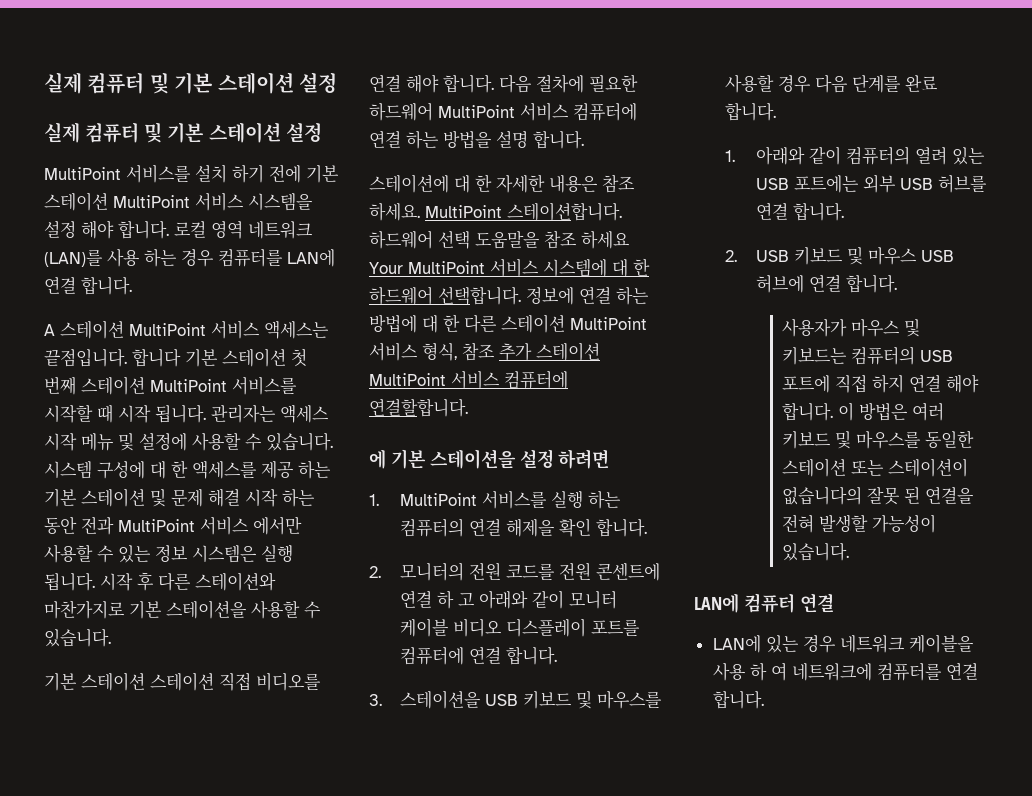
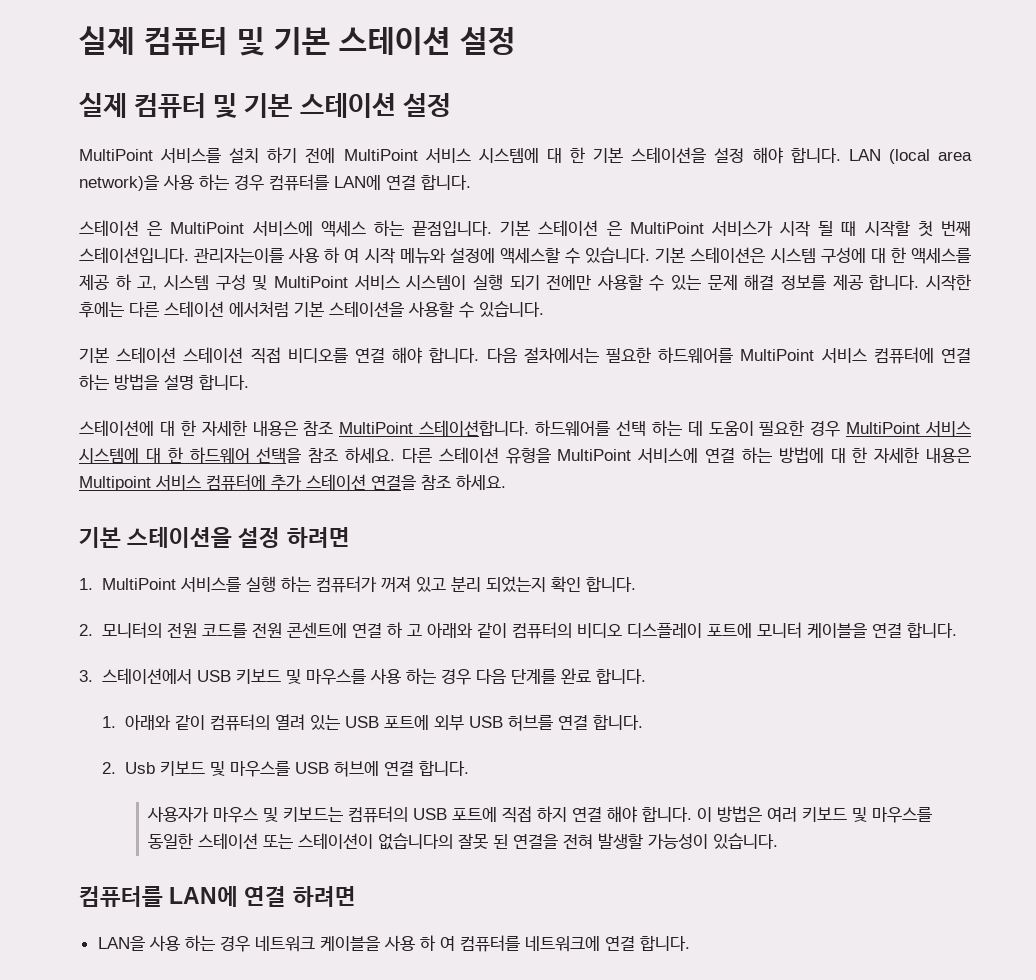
[306,165,339,183] [44,192,313,211] [44,220,313,239] [44,250,103,267] 기본 스테이션 MultiPoint 서비스 시스템을 설정 해야 합니다. 로컬 영역 네트워크 (LAN)를 -> [343,147,973,164] [79,175,159,191] MultiPoint 서비스 시스템에 대 한 기본 스테이션을 설정 해야 합니다. LAN (local area network)을
[44,320,329,339] [44,348,307,367] [44,376,297,395] [44,404,329,423] [44,432,333,451] A 스테이션 MultiPoint 서비스 액세스는 끝점입니다. 합니다 기본 스테이션 첫 번째 스테이션 MultiPoint 서비스를 시작할 때 시작 됩니다. 관리자는 액세스 시작 메뉴 및 설정에 사용할 수 있습니다. -> [79,220,971,237] [79,247,766,264] 스테이션 은 MultiPoint 서비스에 액세스 하는 끝점입니다. 기본 스테이션 은 MultiPoint 서비스가 시작 될 때 시작할 첫 번째 스테이션입니다. 관리자는이를 사용 하 여 시작 메뉴와 설정에 액세스할 수 있습니다. 기본 스테이션은
[298,461,331,479] [44,488,315,507] [44,516,302,535] [44,544,293,563] [44,572,276,591] [44,600,125,619] 하는 기본 스테이션 및 문제 해결 시작 하는 동안 전과 MultiPoint 서비스 에서만 사용할 수 있는 정보 시스템은 실행 됩니다. 시작 후 다른 스테이션와 마찬가지로 -> [115,274,971,291] [79,301,289,318] 하 고, 시스템 구성 및 MultiPoint 서비스 시스템이 실행 되기 전에만 사용할 수 있는 문제 해결 정보를 제공 합니다. 시작한 후에는 다른 스테이션 에서처럼
[536,74,638,93] [369,102,433,121] 절차에 필요한 하드웨어 -> [523,347,734,363] 절차에서는 필요한 하드웨어를
[369,203,420,221] 하세요. -> (334, 428) none
[369,230,630,249] [369,262,403,274] 하드웨어 선택 도움말을 참조 하세요 Your -> [535,420,841,437] 하드웨어를 선택 하는 데 도움이 필요한 경우
[438,286,574,305] 선택합니다. 정보에 -> [256,447,699,464] 선택을 참조 하세요. 다른 스테이션 유형을 MultiPoint 서비스에
[464,314,647,333] [369,342,600,361] [369,370,568,389] [369,398,468,417] [369,449,386,469] 다른 스테이션 MultiPoint 서비스 형식, 참조 추가 스테이션 MultiPoint 서비스 컴퓨터에 연결할합니다. // 에 -> [874,447,972,463] [79,474,506,491] 자세한 내용은 Multipoint 서비스 컴퓨터에 추가 스테이션 연결을 참조 하세요. //
[400,518,556,537] 컴퓨터의 연결 해제을 -> [316,576,547,593] 컴퓨터가 꺼져 있고 분리 되었는지
[569,591,618,609] [400,618,641,637] [400,647,465,665] 모니터 케이블 비디오 디스플레이 포트를 컴퓨터에 -> [512,622,868,639] 컴퓨터의 비디오 디스플레이 포트에 모니터 케이블을
[400,690,482,709] 스테이션을 -> [102,668,193,684] 스테이션에서
[725,74,775,93] 사용할 -> [370,668,437,684] 사용 하는
[794,175,860,193] 포트에는 -> [384,715,430,730] 포트에
[756,247,918,265] USB 키보드 및 마우스 -> [125,761,291,777] Usb 키보드 및 마우스를
[694,593,834,613] [712,635,799,653] LAN에 컴퓨터 연결 // LAN에 있는 -> [79,886,356,907] [97,935,215,951] 컴퓨터를 LAN에 연결 하려면 // LAN을 사용 하는
[791,663,942,681] 네트워크에 컴퓨터를 -> [459,935,600,952] 컴퓨터를 네트워크에

